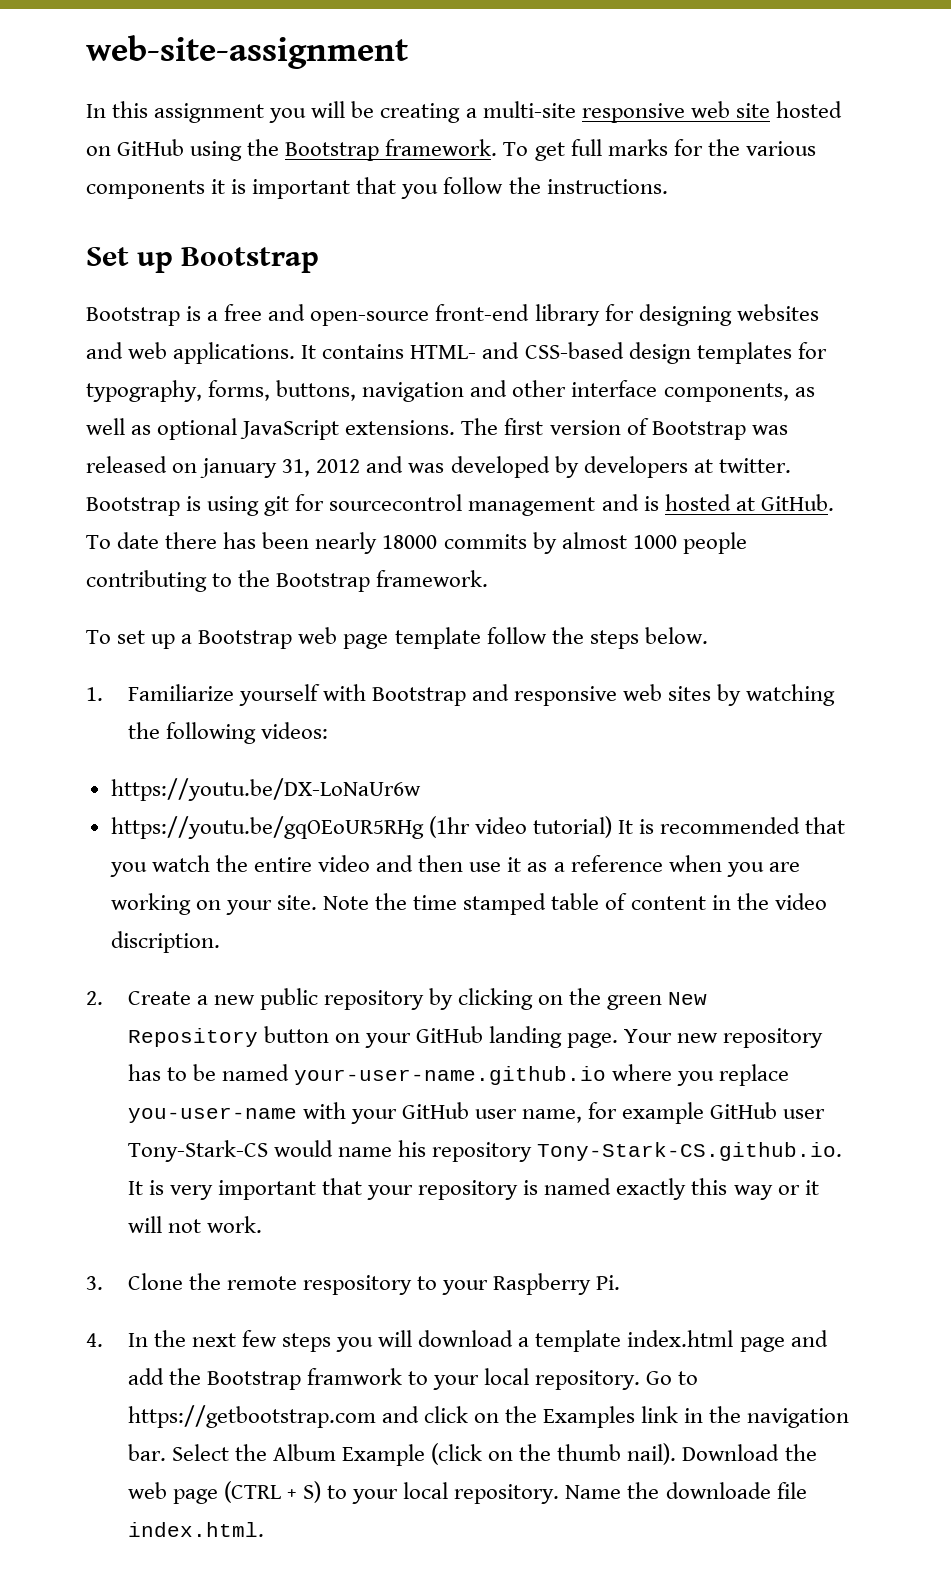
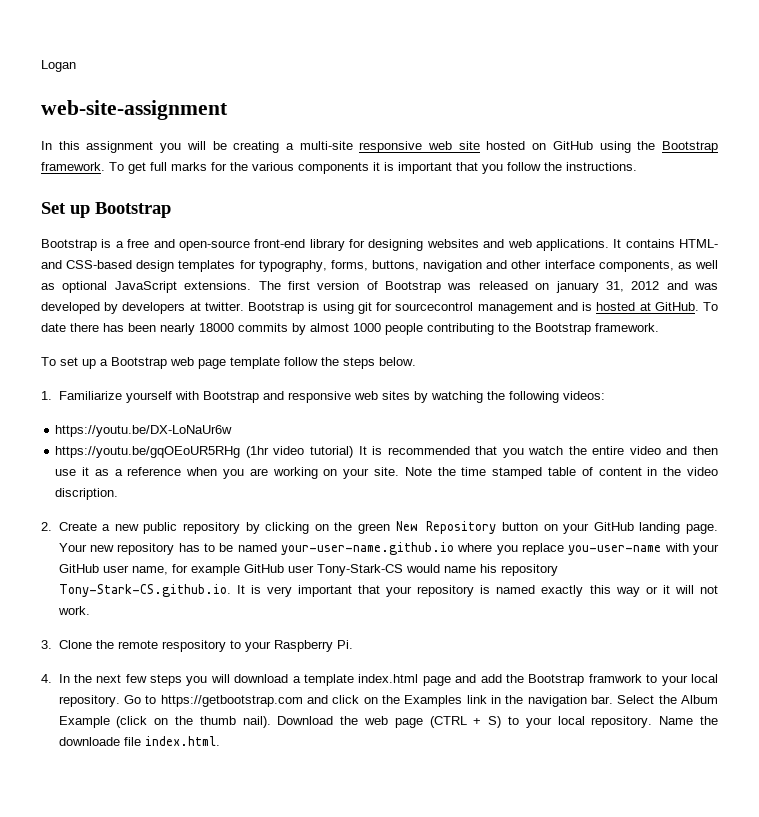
(86, 52) none -> [41,60,76,72] Logan //

